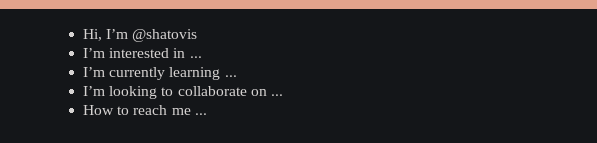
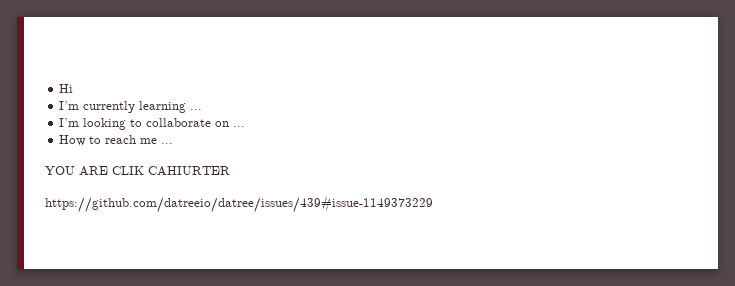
[83,29,198,42] [83,48,202,58] Hi, I’m @shatovis // I’m interested in ... -> [59,84,74,93] Hi
(207, 114) none -> [45,166,230,176] [45,195,433,213] // YOU ARE CLIK CAHIURTER // https://github.com/datreeio/datree/issues/439#issue-1149373229

